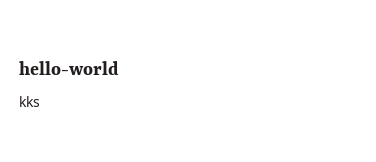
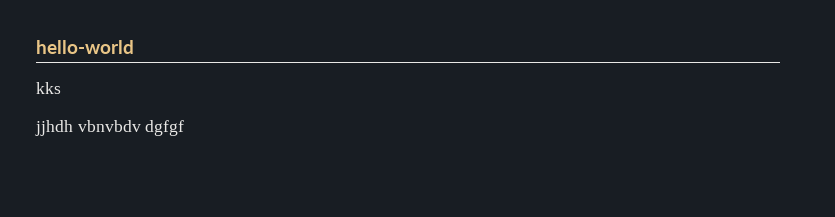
(40, 101) none -> [35,120,185,136] // jjhdh vbnvbdv dgfgf

